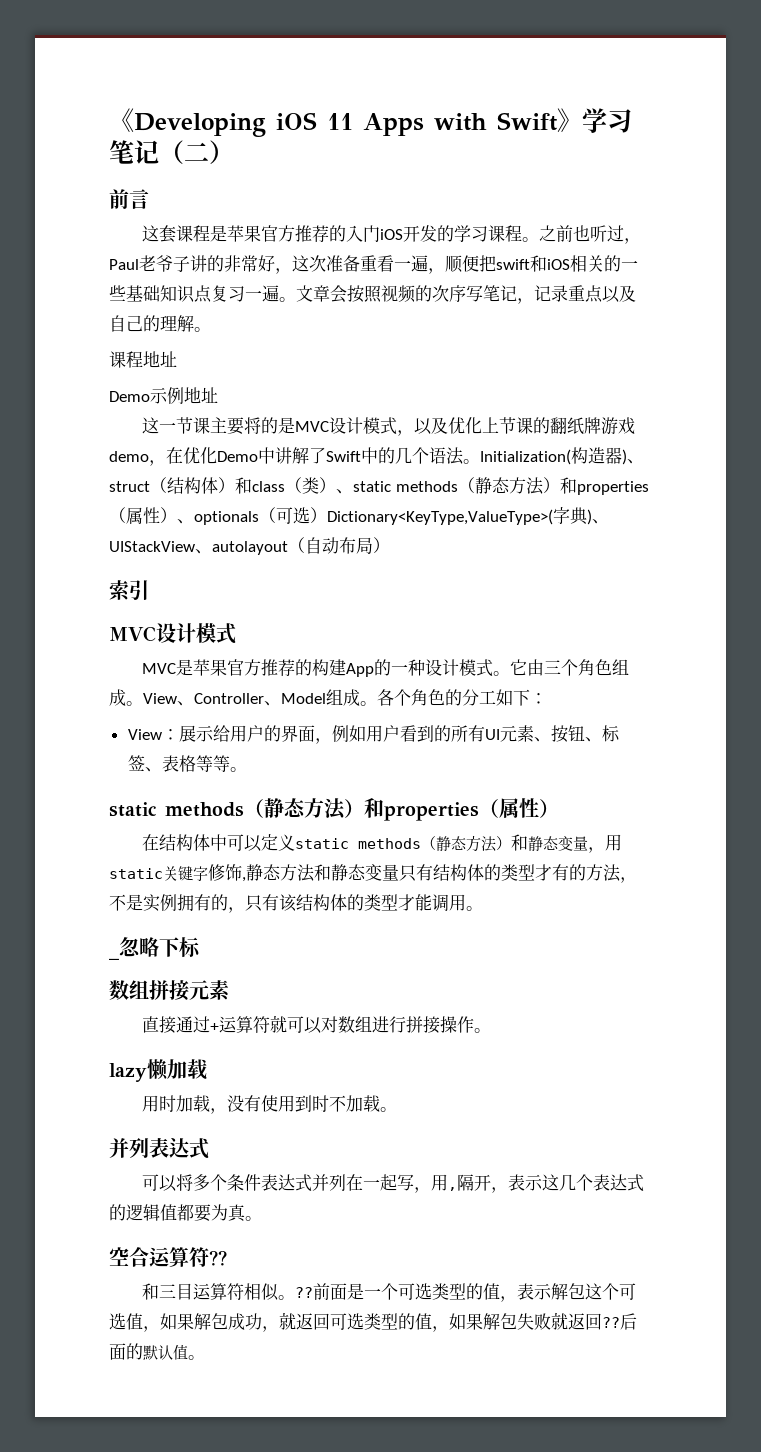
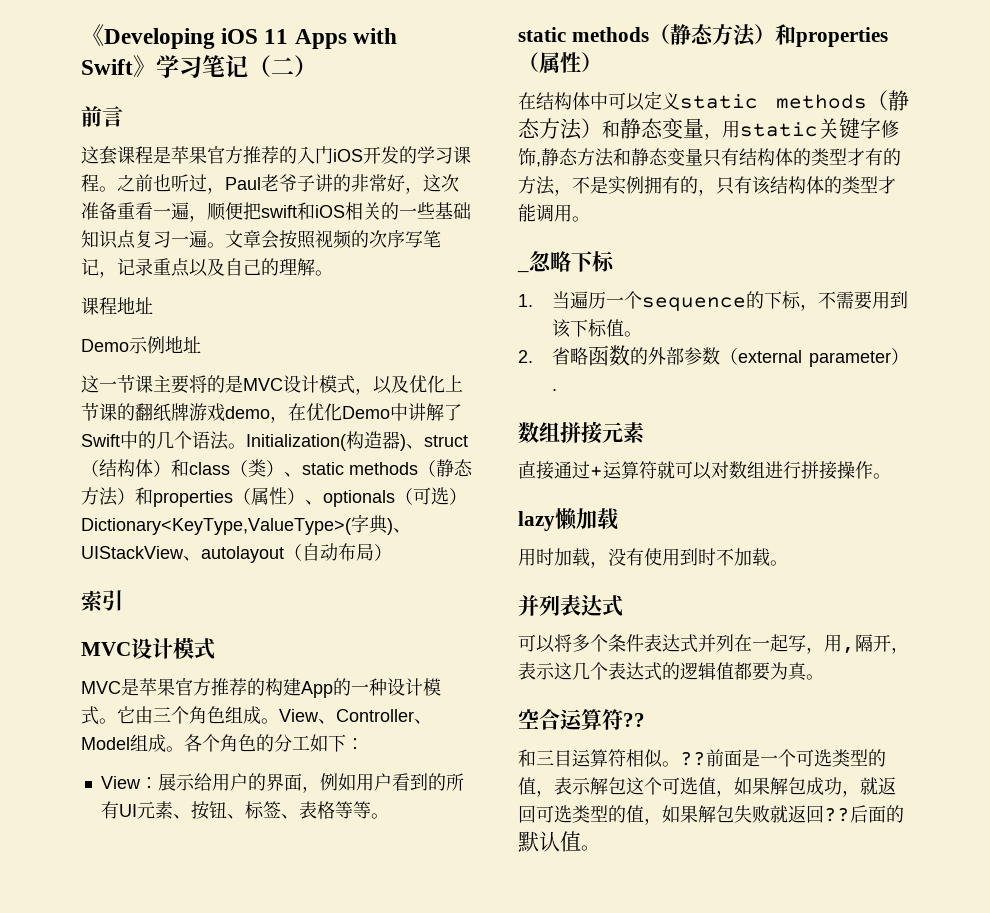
(201, 947) none -> [518,291,908,312] [551,319,642,338] [518,345,909,367] [551,389,557,391] // 1.当遍历一个sequence的下标，不需要用到该下标值。 // 2.省略函数的外部参数（external parameter）.

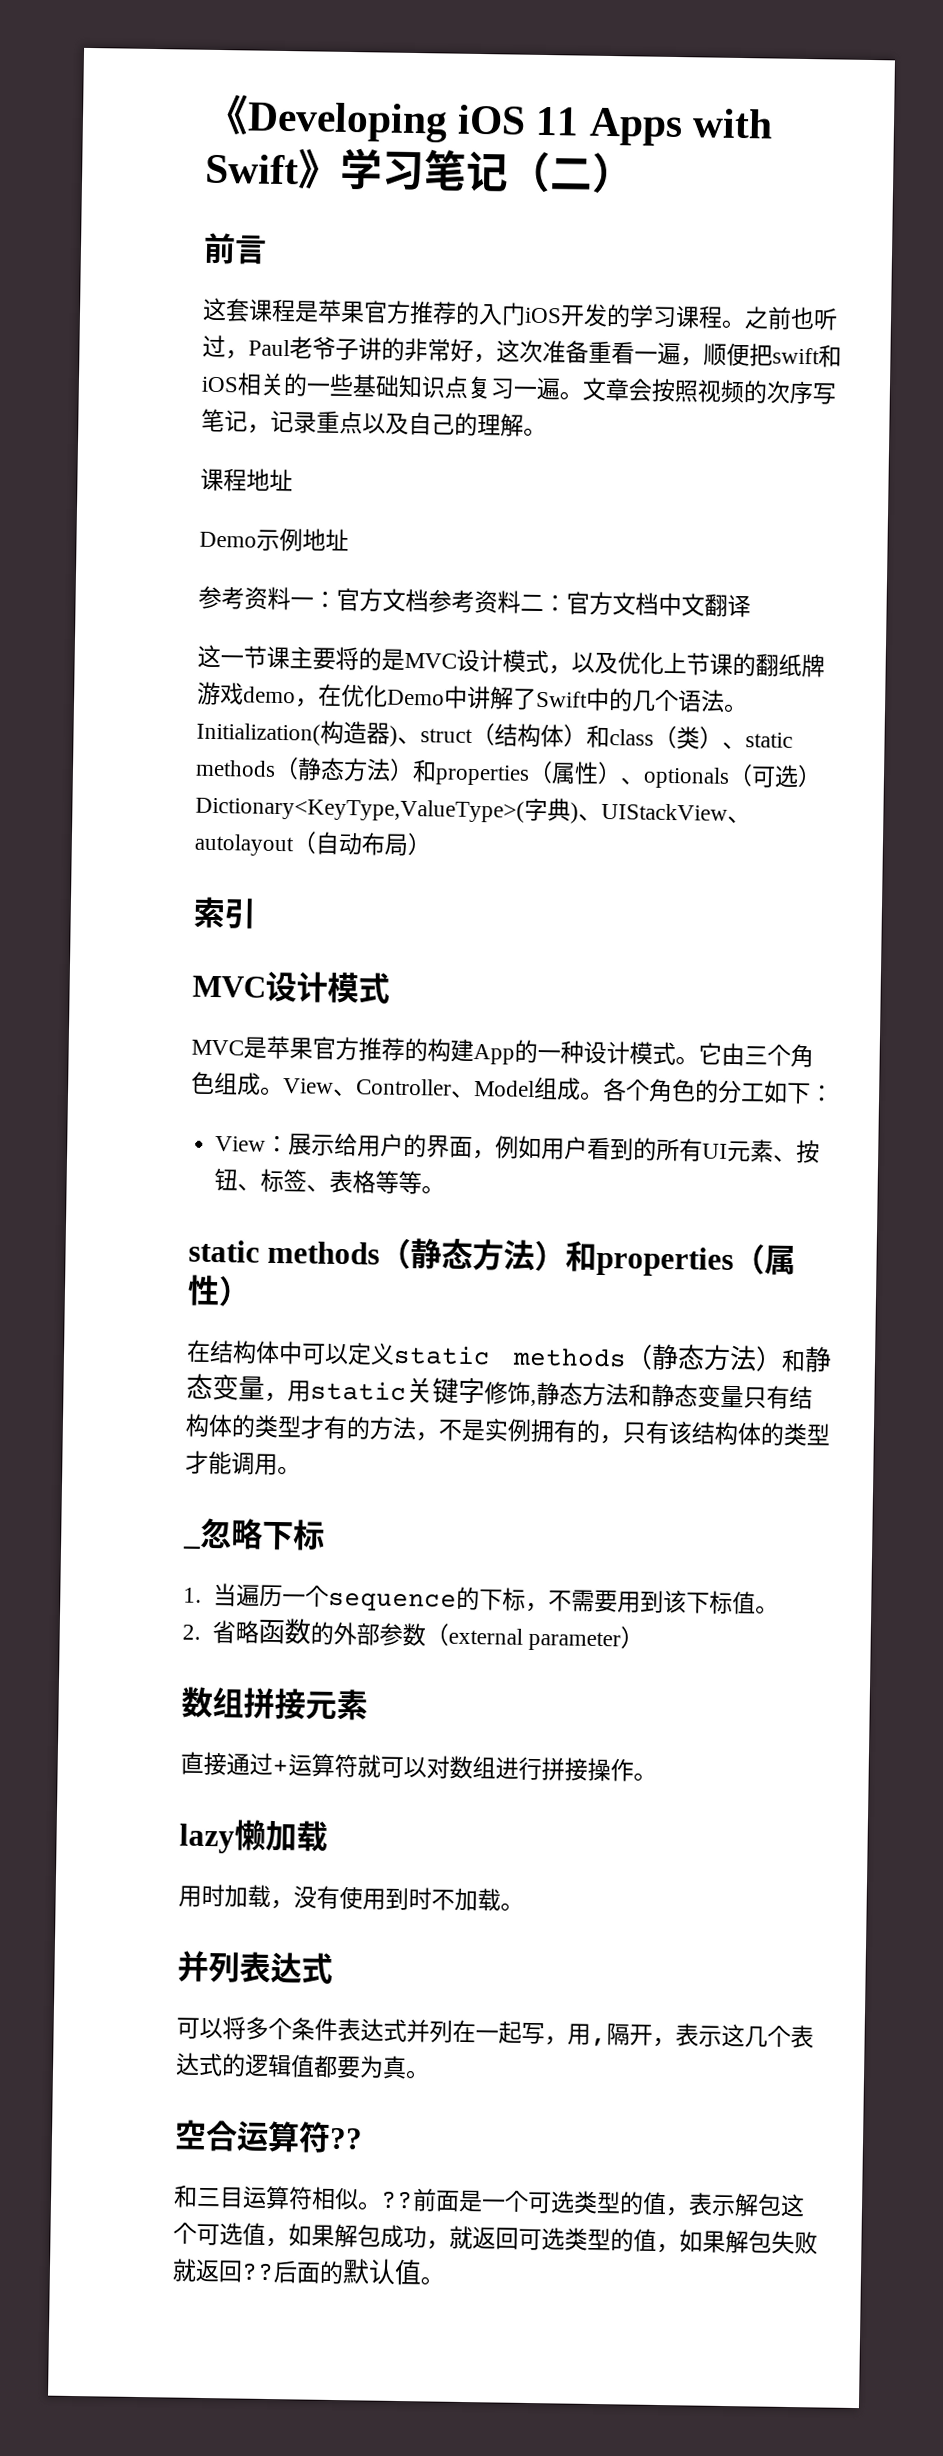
(201, 344) none -> [198,585,751,618] // 参考资料一：官方文档参考资料二：官方文档中文翻译
[551,389,557,391] . -> (644, 1637) none

